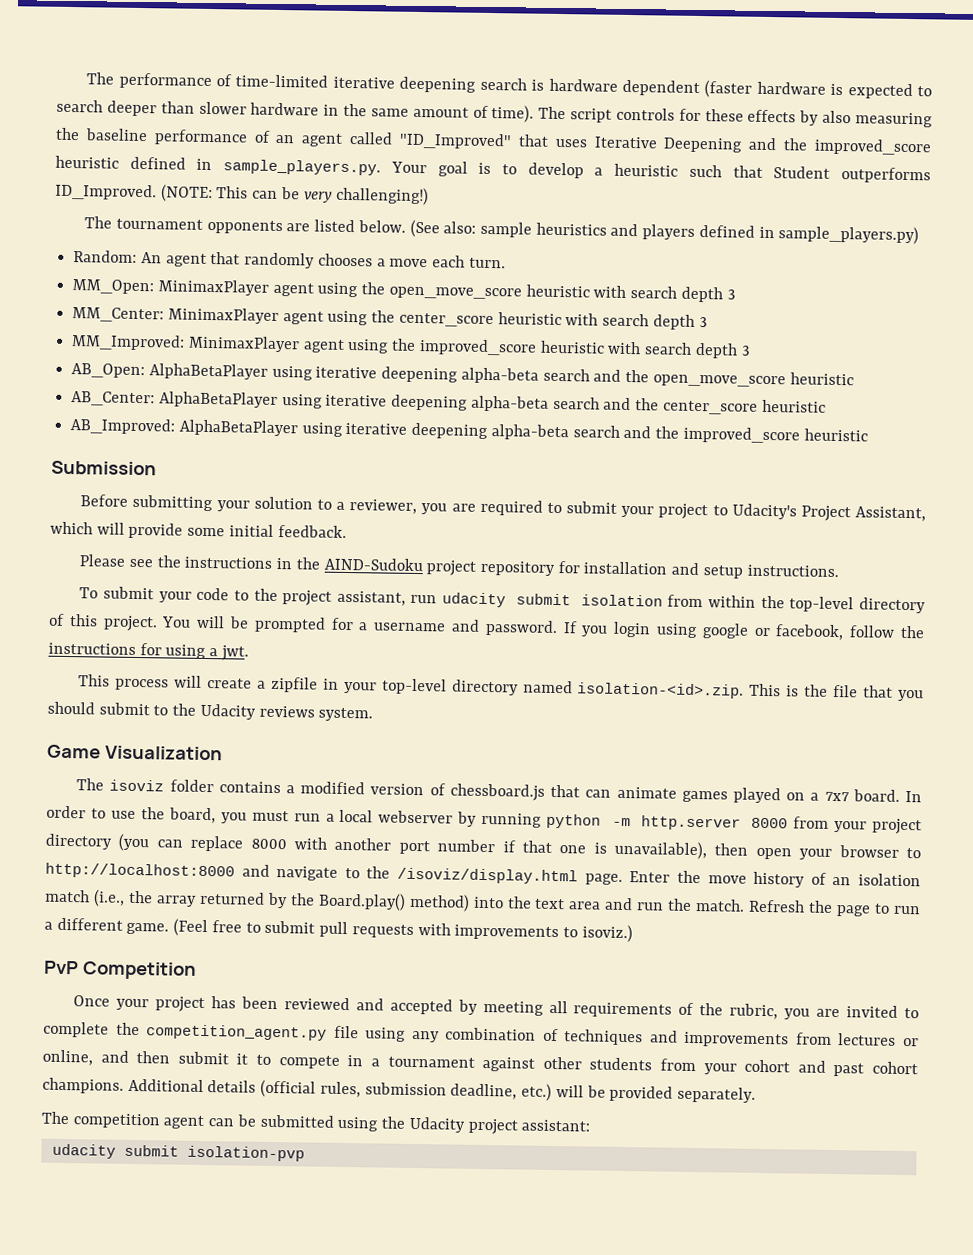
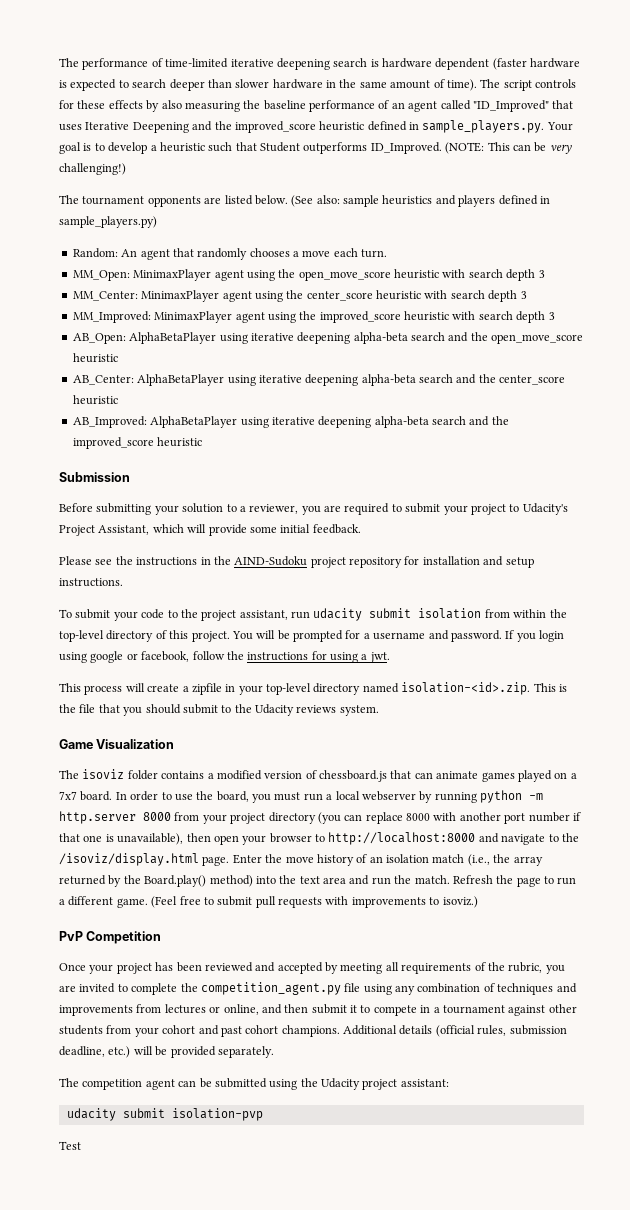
(305, 1153) none -> [59,1141,81,1150] // Test

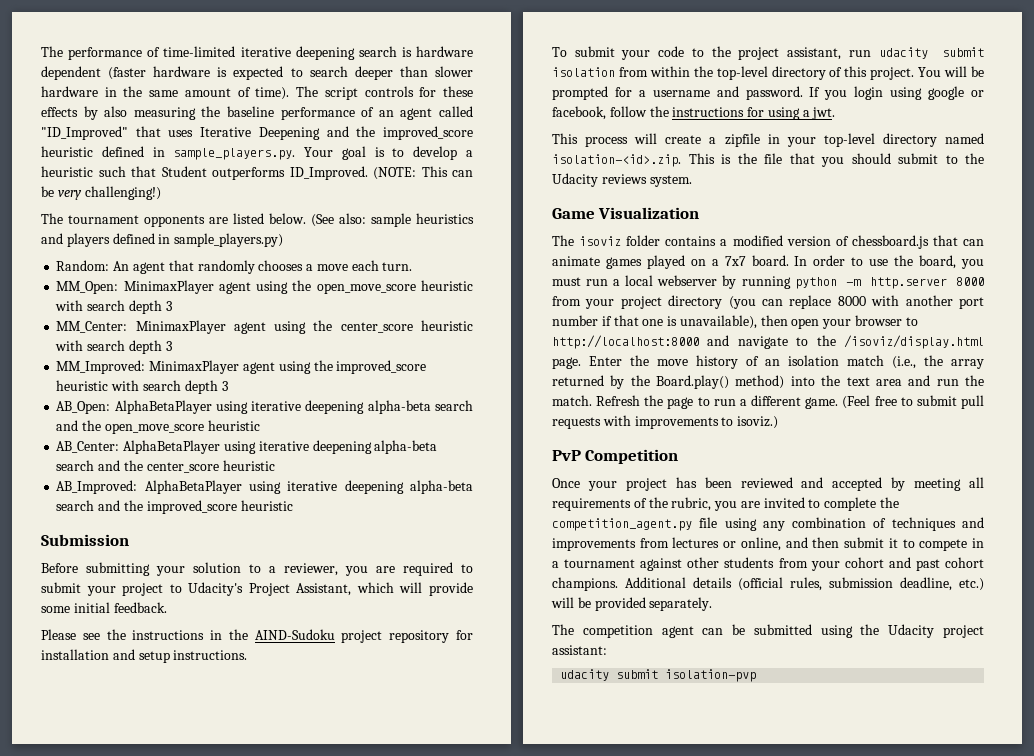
[59,1141,81,1150] // Test -> (757, 675) none

